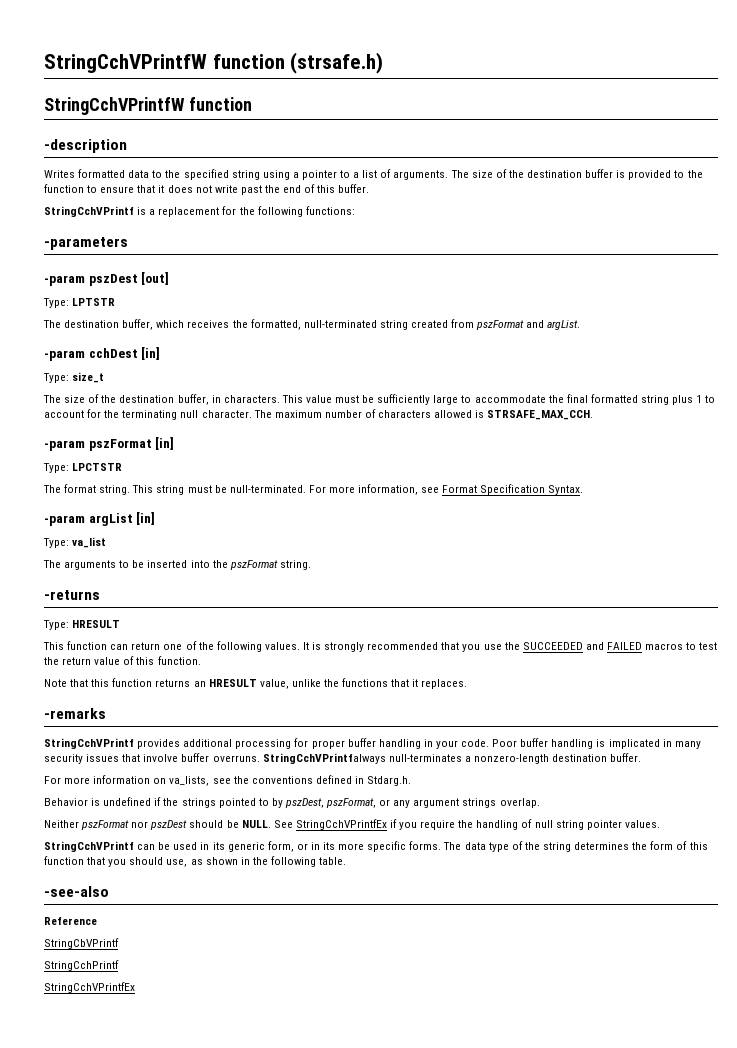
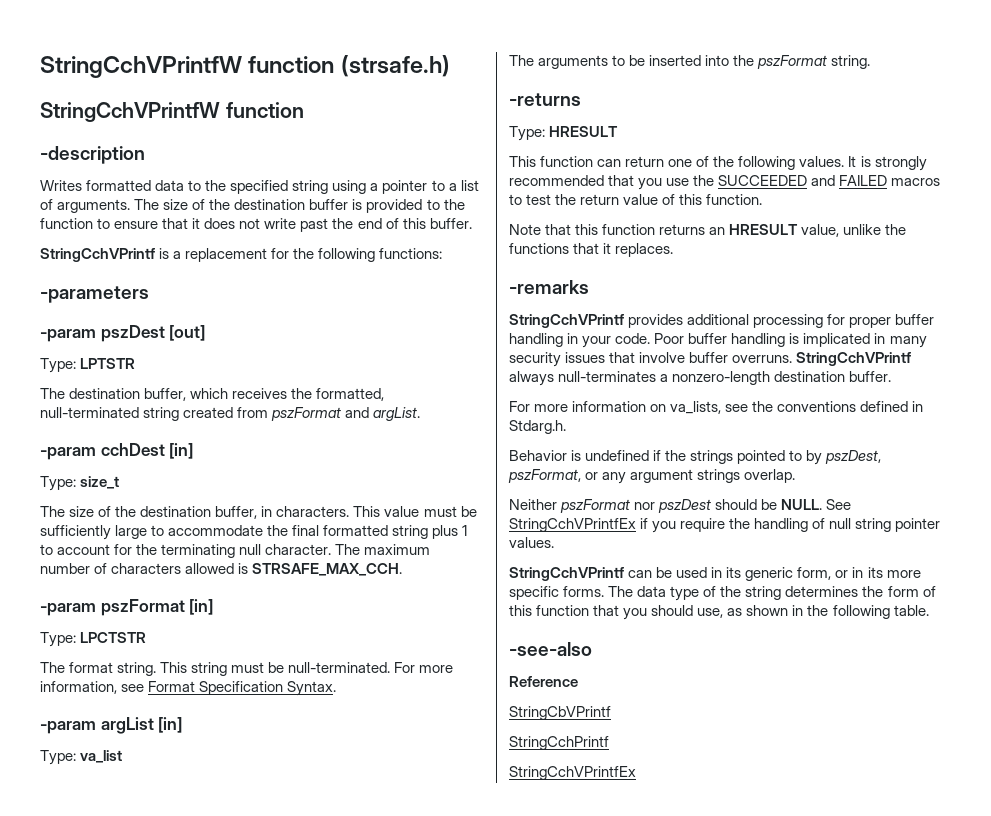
[262,753,386,764] StringCchVPrintfalways -> [796,352,912,366] [509,371,554,386] StringCchVPrintf always

